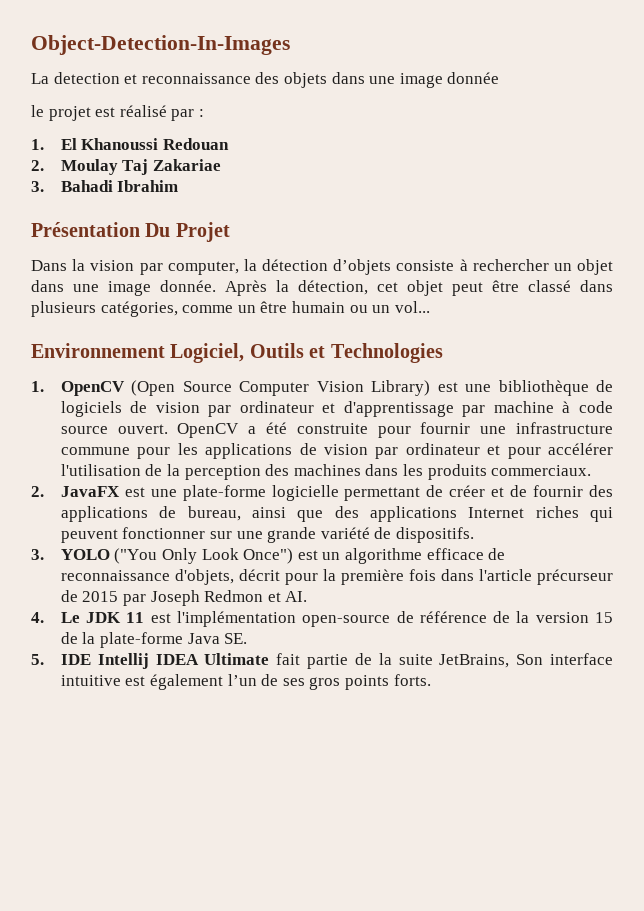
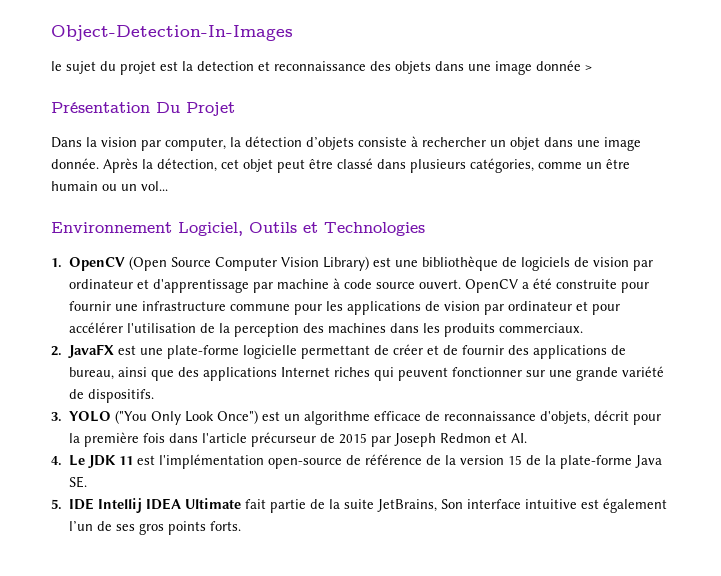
[31,73,49,84] La -> [51,61,193,75] le sujet du projet est la
[31,105,204,121] [31,138,230,150] [31,159,222,175] [31,180,179,192] // le projet est réalisé par : // 1. El Khanoussi Redouan // 2. Moulay Taj Zakariae // 3. Bahadi Ibrahim -> [585,65,592,71] >

